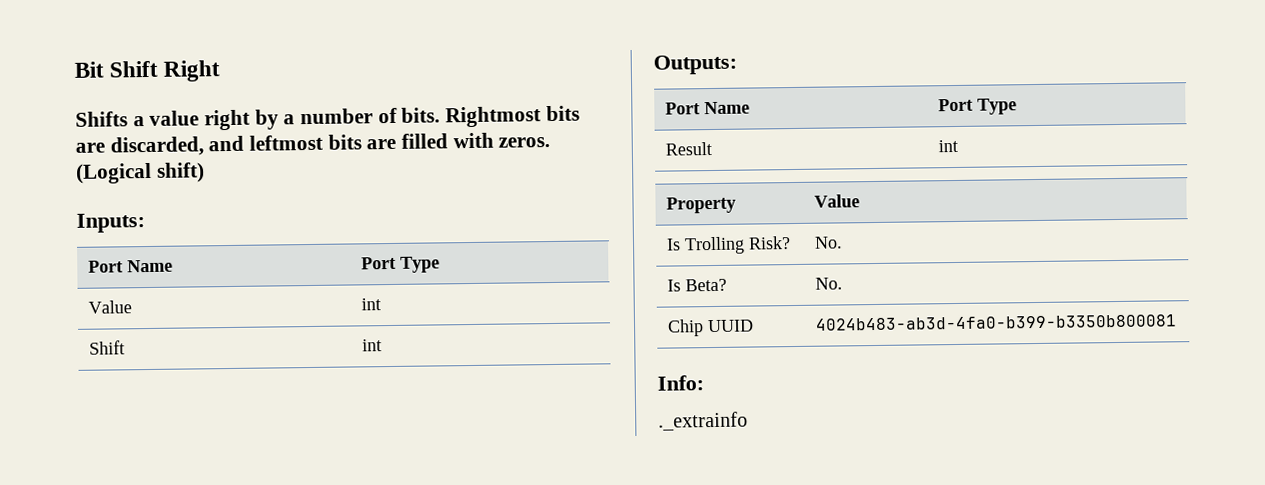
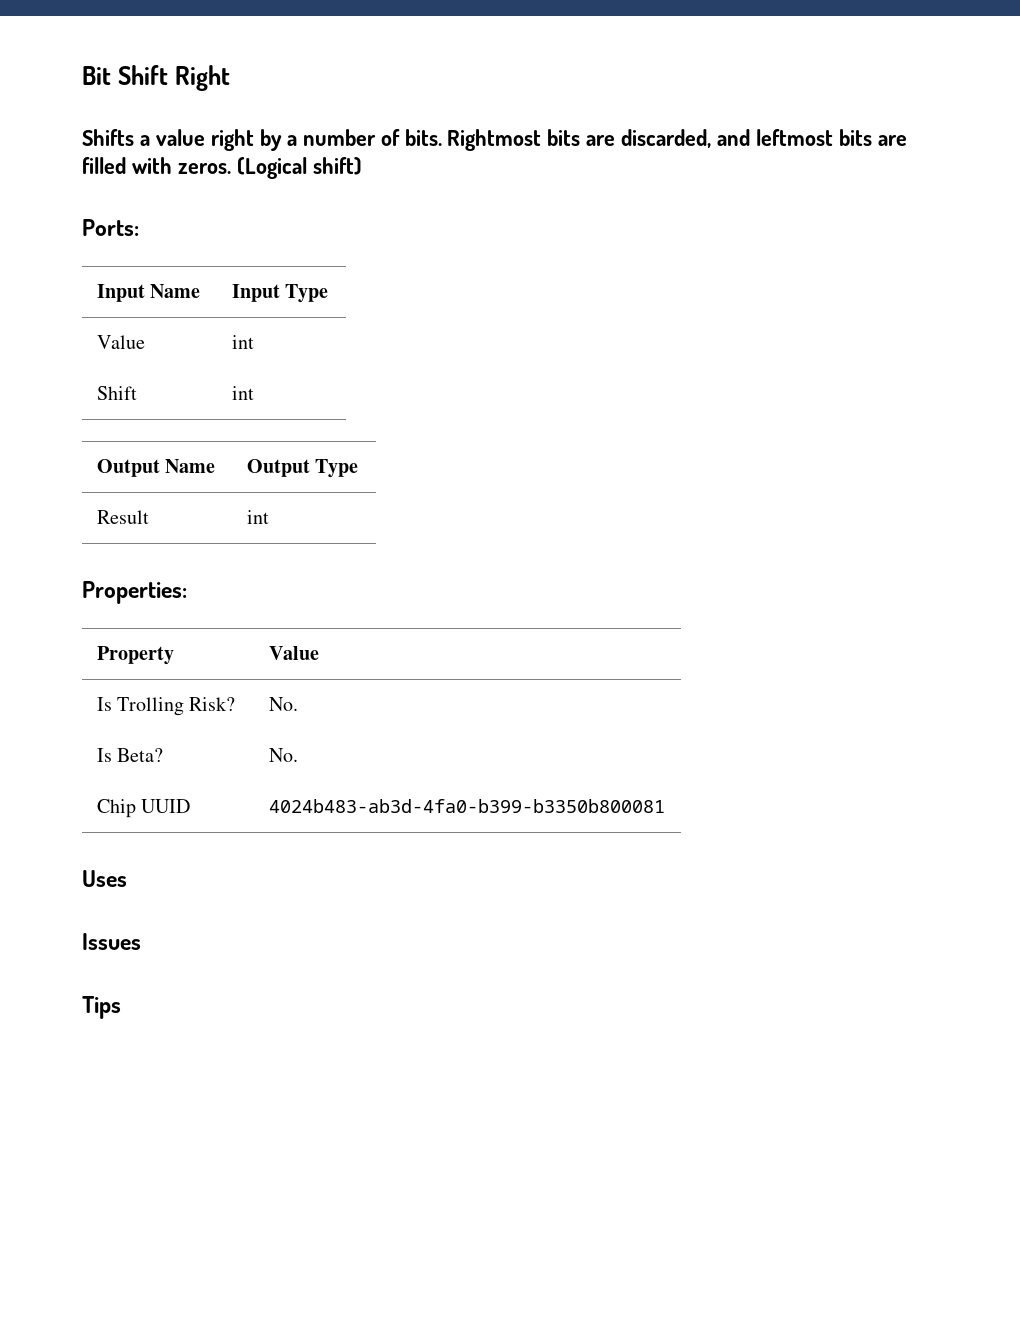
[76,213,145,233] [88,259,174,273] [361,256,397,270] Inputs: // Port Name | Port -> [82,219,139,236] [96,284,200,302] [231,284,280,302] Ports: // Input Name | Input
[653,54,737,75] [665,101,751,115] [938,98,974,112] // Outputs: // Port Name | Port -> [96,459,215,477] [246,459,310,477] // Output Name | Output
(959, 146) none -> [82,581,187,604] // Properties:
[657,375,704,391] [658,411,748,431] Info: // ._extrainfo -> [82,870,127,887] [82,933,141,950] [82,996,121,1019] Uses // Issues // Tips

